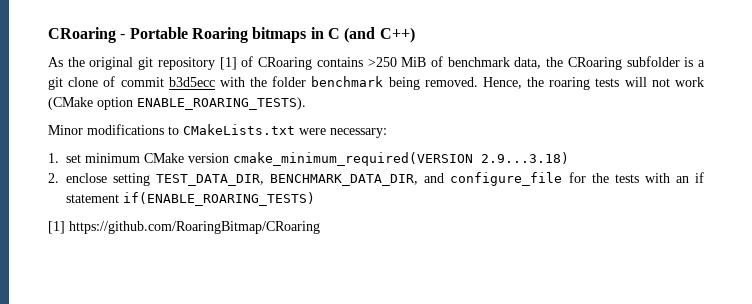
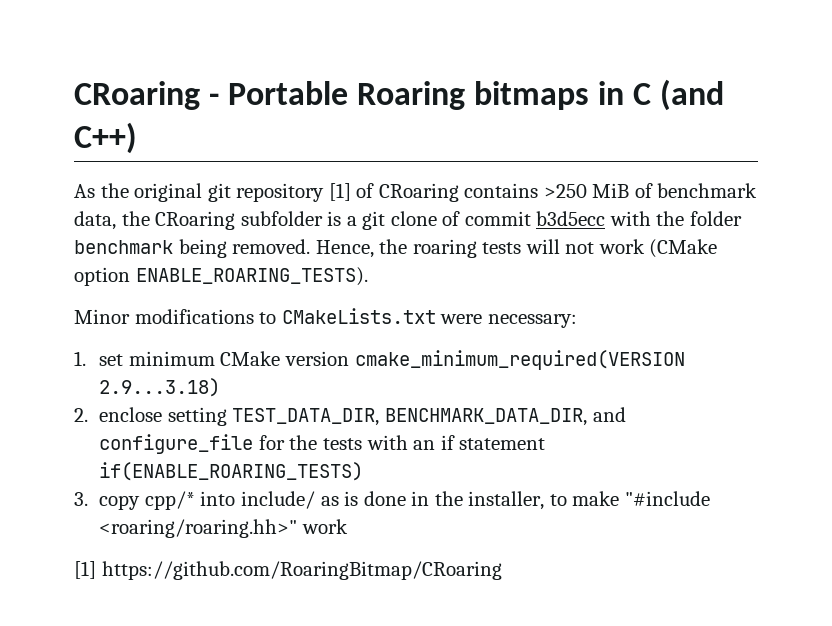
(315, 199) none -> [74,491,710,510] [99,519,348,538] // 3. copy cpp/* into include/ as is done in the installer, to make "#include <roaring/roaring.hh>" work

